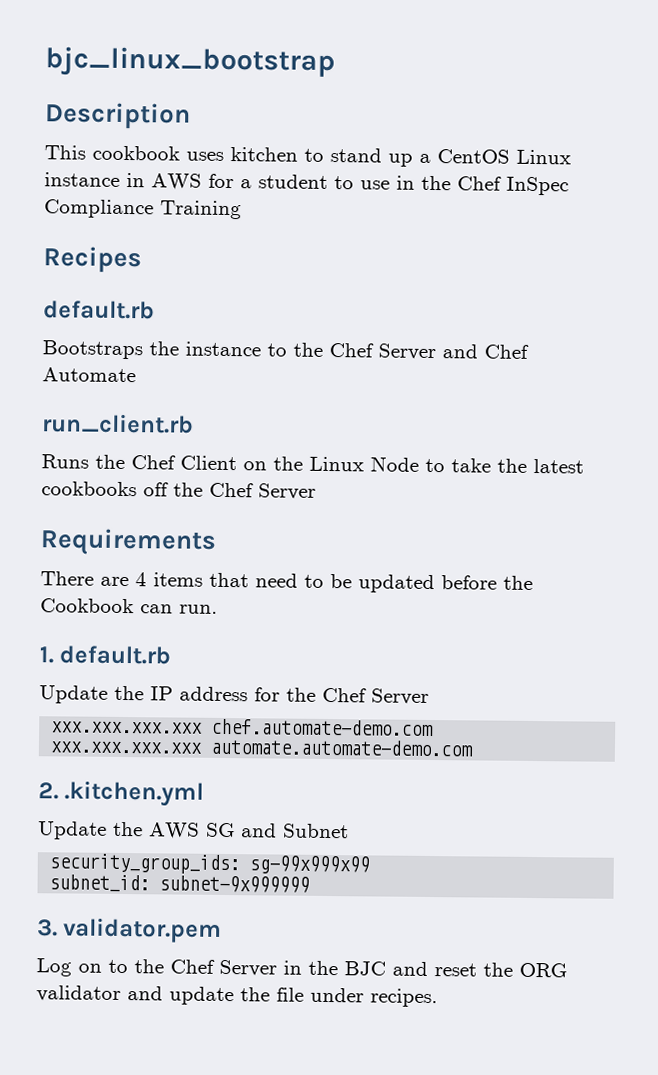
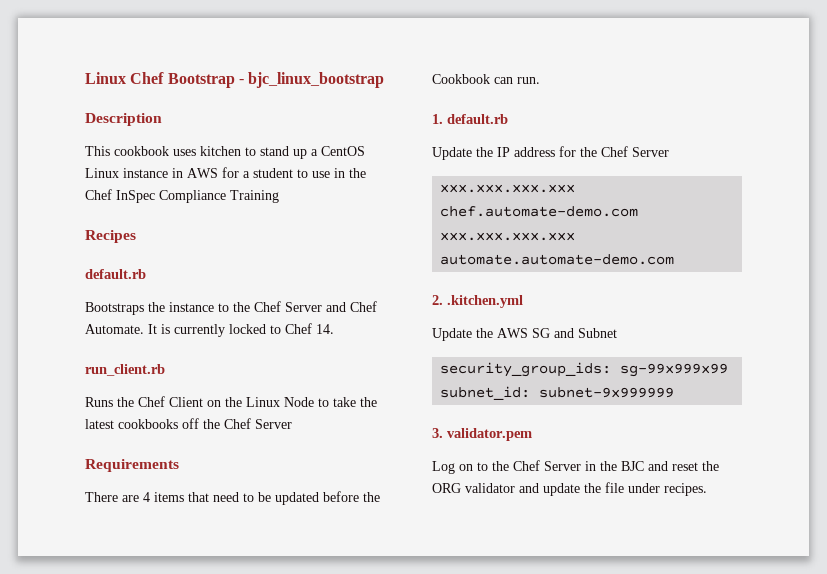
(45, 62) none -> [85,72,244,88] Linux Chef Bootstrap -
[42,367,136,383] Automate -> [85,323,334,337] Automate. It is currently locked to Chef 14.

